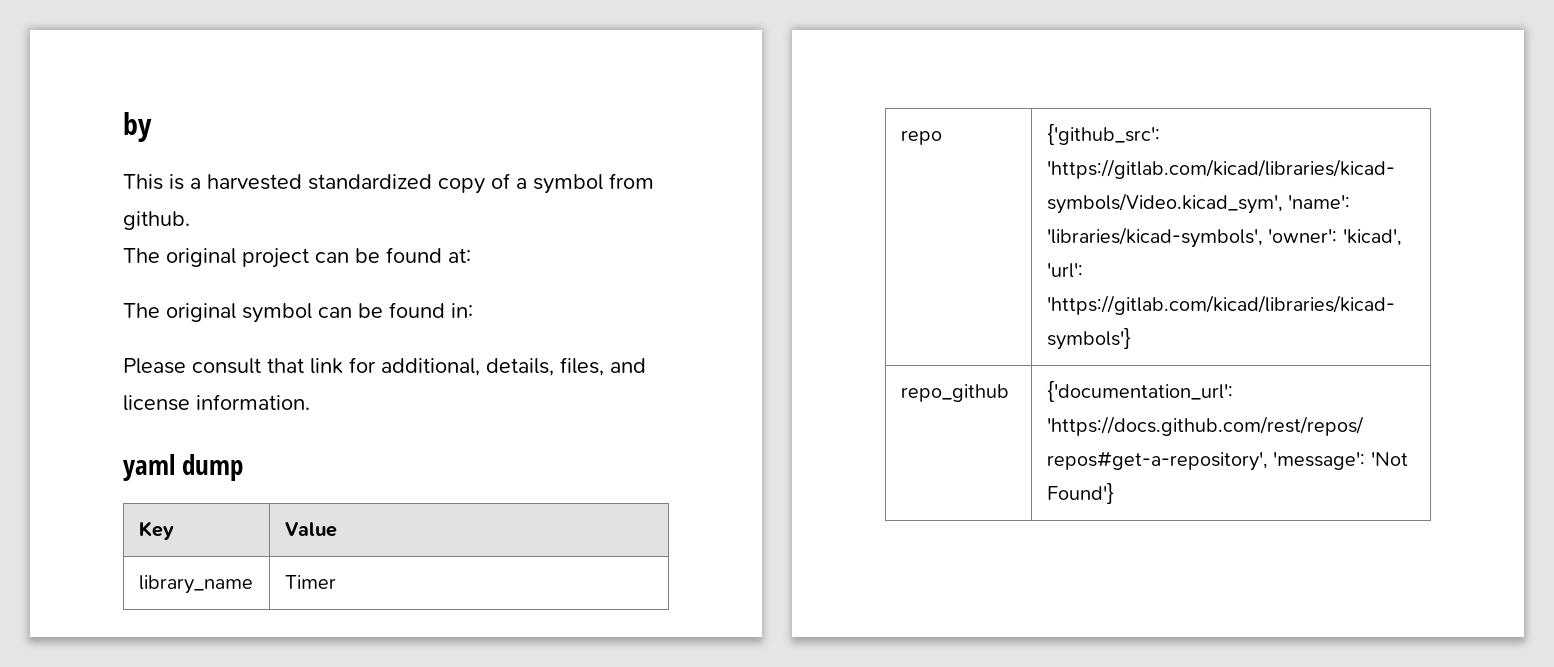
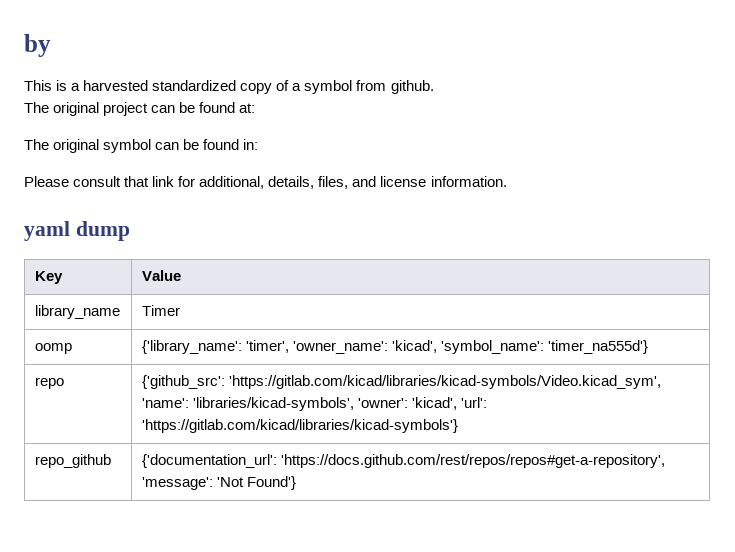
(336, 582) none -> [34,343,72,354] [141,340,649,354] // oomp | {'library_name': 'timer', 'owner_name': 'kicad', 'symbol_name': 'timer_na555d'}

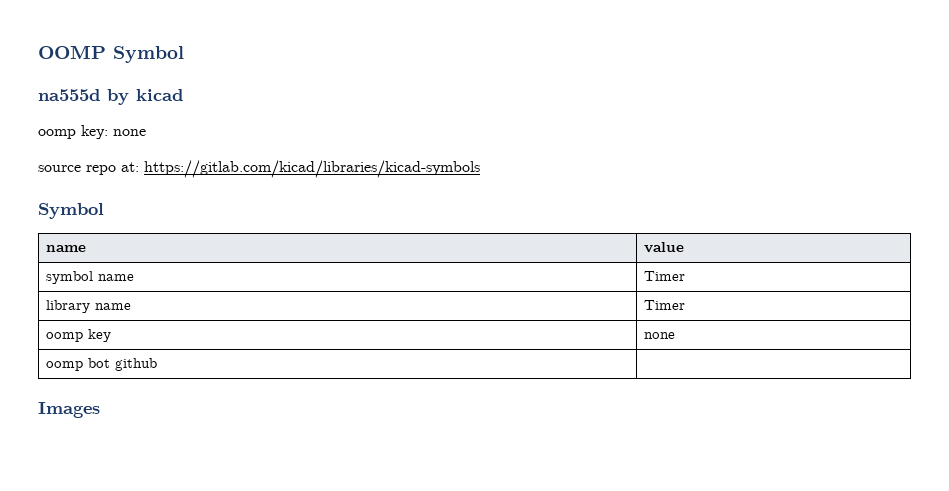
[24,34,51,57] [24,80,434,94] [24,102,256,116] [24,139,259,153] [24,176,507,189] [24,221,130,241] [34,271,63,284] [141,270,181,281] [34,305,120,319] [141,305,180,316] [34,343,72,354] [141,340,649,354] [34,377,64,389] [141,375,661,389] [141,397,488,411] [141,419,458,433] [34,454,111,468] [141,454,665,468] [141,476,296,490] by // This is a harvested standardized copy of a symbol from github. // The original project can be found at: // The original symbol can be found in: // Please consult that link for additional, details, files, and license information. // yaml dump // Key | Value // library_name | Timer // oomp | {'library_name': 'timer', 'owner_name': 'kicad', 'symbol_name': 'timer_na555d'} // repo | {'github_src': 'https://gitlab.com/kicad/libraries/kicad-symbols/Video.kicad_sym', 'name': 'libraries/kicad-symbols', 'owner': 'kicad', 'url': 'https://gitlab.com/kicad/libraries/kicad-symbols'} // repo_github | {'documentation_url': 'https://docs.github.com/rest/repos/repos#get-a-repository', 'message': 'Not Found'} -> [38,45,184,63] [38,89,183,105] [38,125,146,139] [38,160,480,178] [38,203,104,219] [46,245,87,252] [644,242,685,253] [46,271,135,284] [644,271,686,281] [46,300,132,313] [644,300,686,310] [46,329,112,342] [644,332,676,339] [46,358,158,371] [38,402,100,418] OOMP Symbol // na555d by kicad // oomp key: none // source repo at: https://gitlab.com/kicad/libraries/kicad-symbols // Symbol // name | value // symbol name | Timer // library name | Timer // oomp key | none // oomp bot github | // Images

